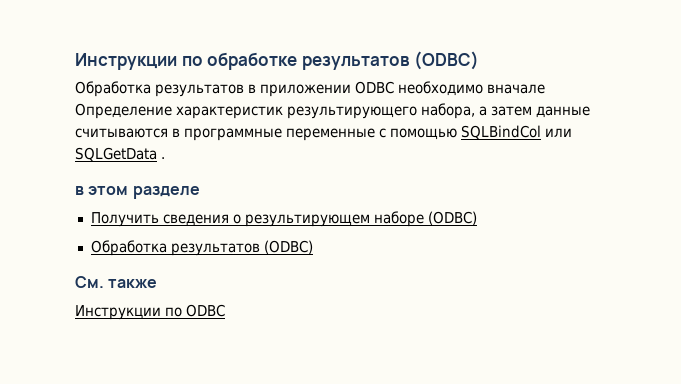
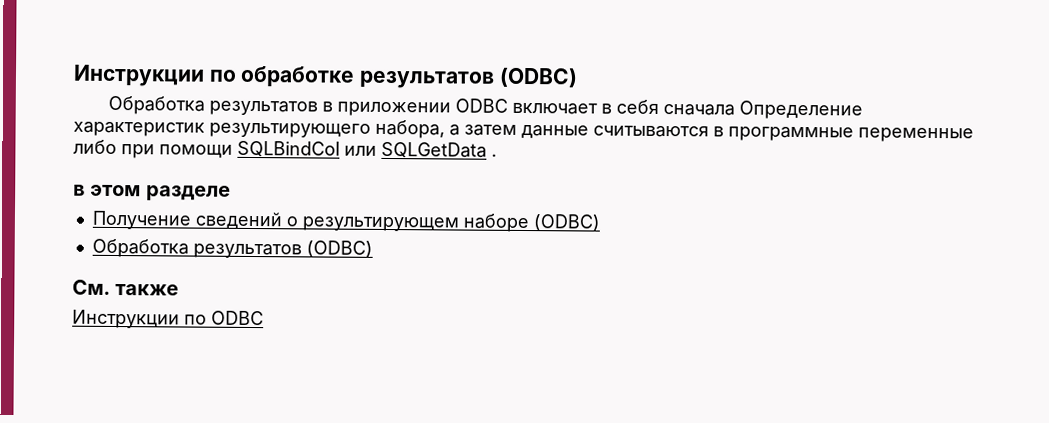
[398,81,545,96] необходимо вначале -> [512,99,736,116] включает в себя сначала
[379,128,457,140] с помощью -> [73,139,233,159] либо при помощи
[90,212,229,227] Получить сведения -> [91,210,282,230] Получение сведений

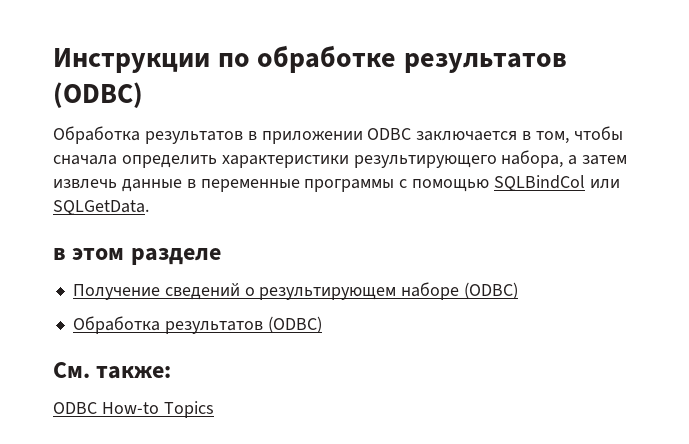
[512,99,864,120] [73,119,974,143] [73,139,497,159] включает в себя сначала Определение характеристик результирующего набора, а затем данные считываются в программные переменные либо при помощи SQLBindCol или SQLGetData . -> [416,126,623,144] [53,150,628,168] [53,175,620,192] [53,200,149,215] заключается в том, чтобы сначала определить характеристики результирующего набора, а затем извлечь данные в переменные программы с помощью SQLBindCol или SQLGetData.
[115,284,180,296] [72,309,264,329] также // Инструкции по ODBC -> [96,366,172,379] [53,401,214,418] также: // ODBC How-to Topics

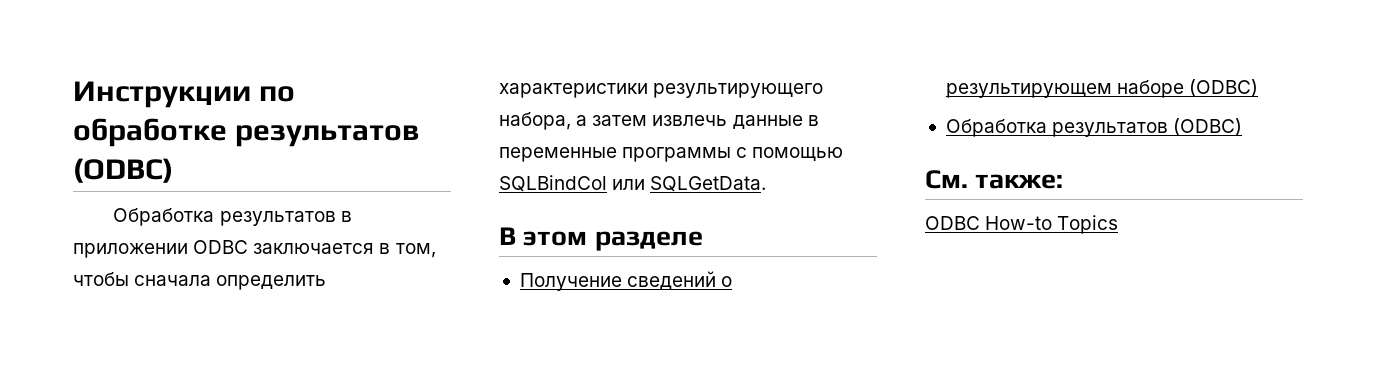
[53,248,66,260] в -> [499,227,516,245] В

